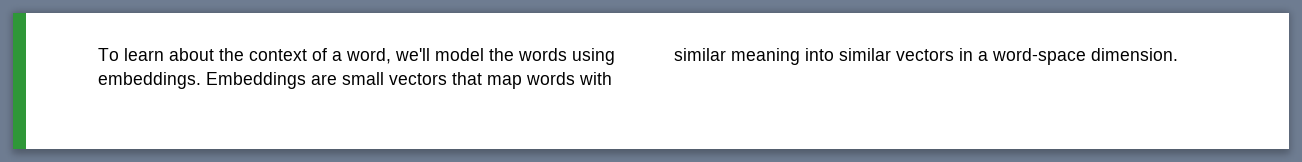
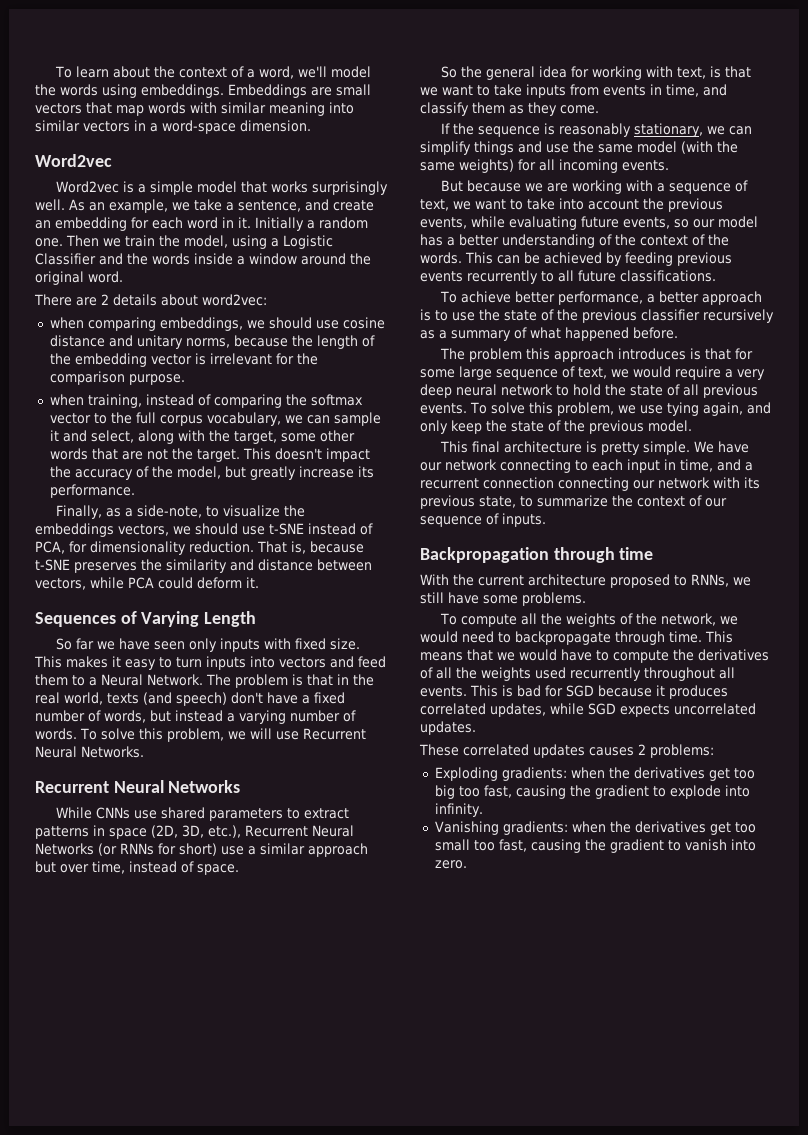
(1178, 54) none -> [35,154,112,167] [56,181,389,195] [35,199,374,213] [35,217,368,231] [35,235,333,249] [35,253,371,265] [35,271,123,285] [34,294,267,306] [49,317,385,331] [49,335,375,349] [49,353,318,367] [49,371,185,385] [49,394,363,408] [49,412,381,426] [49,430,355,444] [49,448,370,462] [49,466,374,480] [49,484,135,498] [56,505,306,519] [35,523,373,537] [35,541,364,555] [35,559,372,573] [35,577,259,590] [35,611,257,627] [56,638,361,652] [34,656,386,670] [35,674,374,688] [35,692,345,706] [35,710,356,724] [35,728,366,742] [35,746,144,758] [35,780,241,793] [56,807,350,821] [35,825,354,839] [35,843,368,857] [35,861,239,875] [441,66,752,80] [420,84,727,98] [420,102,599,116] [441,123,753,137] [420,141,738,155] [420,159,669,173] [441,180,749,194] [420,198,723,212] [420,216,758,230] [420,234,729,248] [420,252,732,266] [420,270,716,284] [440,291,763,305] [420,309,774,323] [420,327,678,341] [440,348,754,362] [420,366,765,380] [420,384,758,398] [420,402,771,416] [420,420,692,434] [440,441,750,455] [420,459,753,473] [420,477,760,491] [420,495,727,509] [420,513,546,527] [420,547,654,563] [420,574,751,588] [420,592,586,606] [440,613,739,627] [420,631,733,645] [420,649,769,663] [420,667,735,681] [420,685,728,699] [420,703,756,717] [420,721,476,735] [419,744,714,758] [434,767,755,781] [434,785,750,799] [434,803,483,817] [434,821,756,835] [434,839,756,853] [434,860,467,869] // Word2vec // Word2vec is a simple model that works surprisingly well. As an example, we take a sentence, and create an embedding for each word in it. Initially a random one. Then we train the model, using a Logistic Classifier and the words inside a window around the original word. // There are 2 details about word2vec: // when comparing embeddings, we should use cosine distance and unitary norms, because the length of the embedding vector is irrelevant for the comparison purpose. // when training, instead of comparing the softmax vector to the full corpus vocabulary, we can sample it and select, along with the target, some other words that are not the target. This doesn't impact the accuracy of the model, but greatly increase its performance. // Finally, as a side-note, to visualize the embeddings vectors, we should use t-SNE instead of PCA, for dimensionality reduction. That is, because t-SNE preserves the similarity and distance between vectors, while PCA could deform it. // Sequences of Varying Length // So far we have seen only inputs with fixed size. This makes it easy to turn inputs into vectors and feed them to a Neural Network. The problem is that in the real world, texts (and speech) don't have a fixed number of words, but instead a varying number of words. To solve this problem, we will use Recurrent Neural Networks. // Recurrent Neural Networks // While CNNs use shared parameters to extract patterns in space (2D, 3D, etc.), Recurrent Neural Networks (or RNNs for short) use a similar approach but over time, instead of space. // So the general idea for working with text, is that we want to take inputs from events in time, and classify them as they come. // If the sequence is reasonably stationary, we can simplify things and use the same model (with the same weights) for all incoming events. // But because we are working with a sequence of text, we want to take into account the previous events, while evaluating future events, so our model has a better understanding of the context of the words. This can be achieved by feeding previous events recurrently to all future classifications. // To achieve better performance, a better approach is to use the state of the previous classifier recursively as a summary of what happened before. // The problem this approach introduces is that for some large sequence of text, we would require a very deep neural network to hold the state of all previous events. To solve this problem, we use tying again, and only keep the state of the previous model. // This final architecture is pretty simple. We have our network connecting to each input in time, and a recurrent connection connecting our network with its previous state, to summarize the context of our sequence of inputs. // Backpropagation through time // With the current architecture proposed to RNNs, we still have some problems. // To compute all the weights of the network, we would need to backpropagate through time. This means that we would have to compute the derivatives of all the weights used recurrently throughout all events. This is bad for SGD because it produces correlated updates, while SGD expects uncorrelated updates. // These correlated updates causes 2 problems: // Exploding gradients: when the derivatives get too big too fast, causing the gradient to explode into infinity. // Vanishing gradients: when the derivatives get too small too fast, causing the gradient to vanish into zero.

